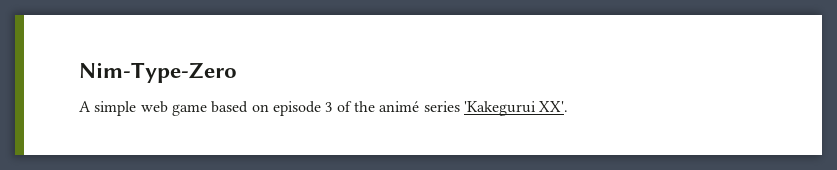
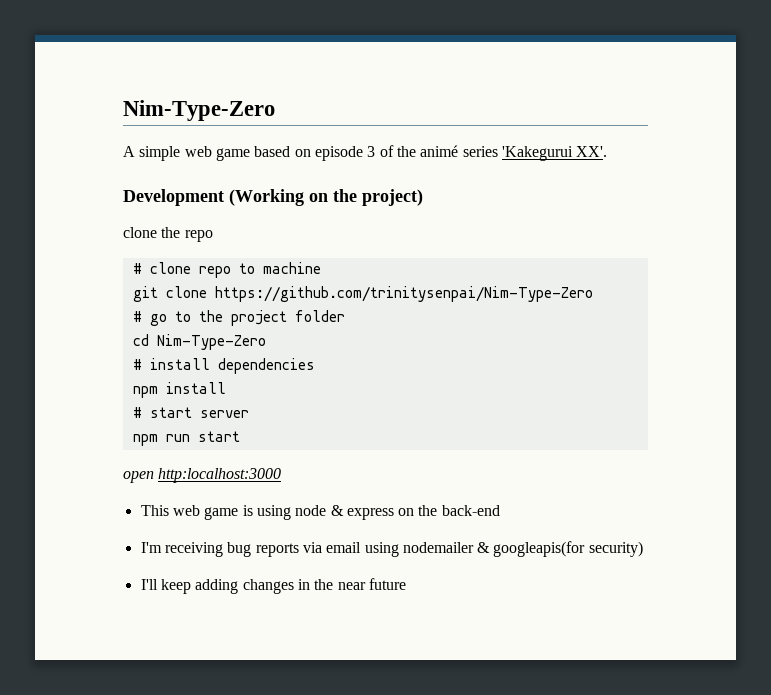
(569, 106) none -> [123,189,423,206] [123,227,213,242] [132,262,321,278] [132,286,593,302] [132,310,345,326] [132,334,266,350] [132,358,315,374] [132,382,226,398] [132,407,249,418] [132,431,240,446] [123,468,282,483] [140,505,500,520] [140,541,643,557] [140,578,406,594] // Development (Working on the project) // clone the repo // # clone repo to machine // git clone https://github.com/trinitysenpai/Nim-Type-Zero // # go to the project folder // cd Nim-Type-Zero // # install dependencies // npm install // # start server // npm run start // open http:localhost:3000 // This web game is using node & express on the back-end // I'm receiving bug reports via email using nodemailer & googleapis(for security) // I'll keep adding changes in the near future

